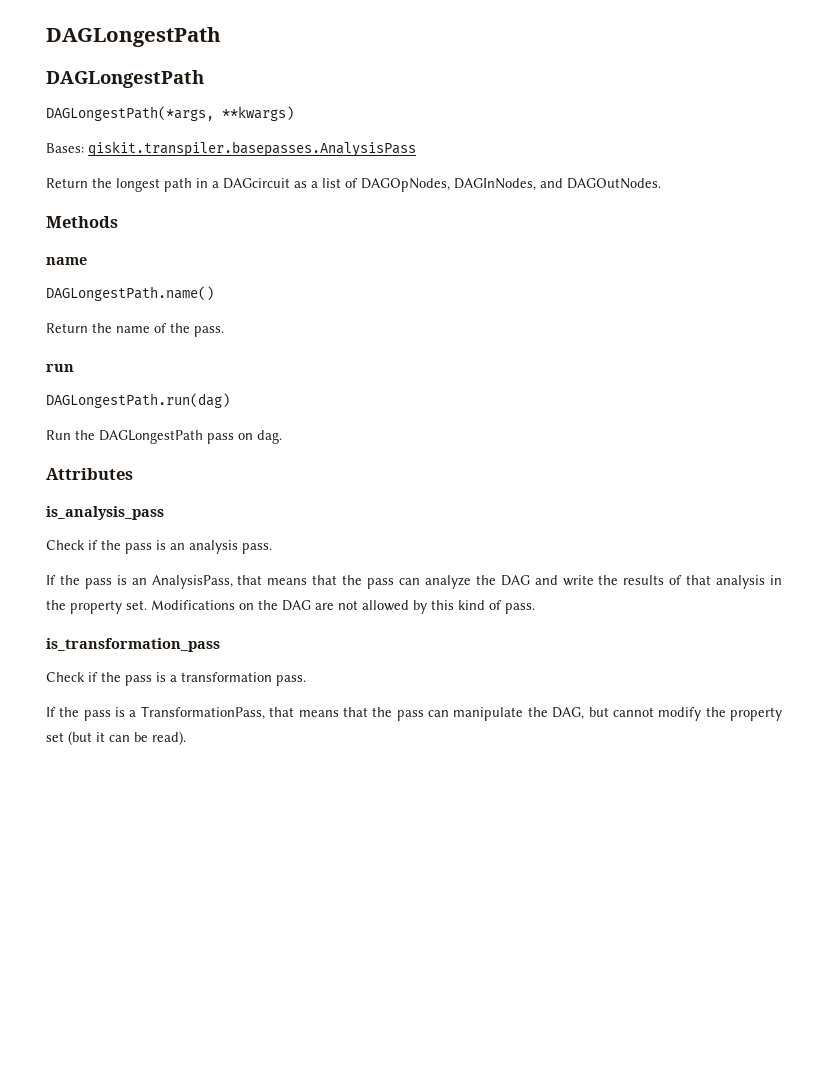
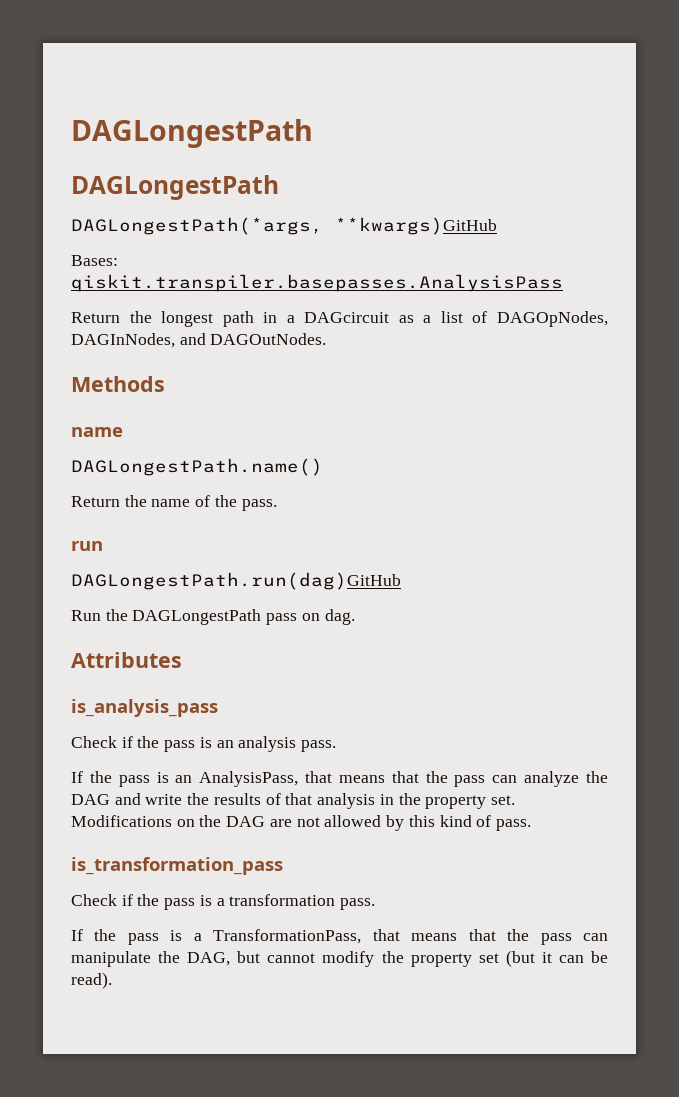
[222,106,294,121] **kwargs) -> [335,217,497,235] **kwargs)GitHub
[46,393,230,408] DAGLongestPath.run(dag) -> [71,572,401,590] DAGLongestPath.run(dag)GitHub

